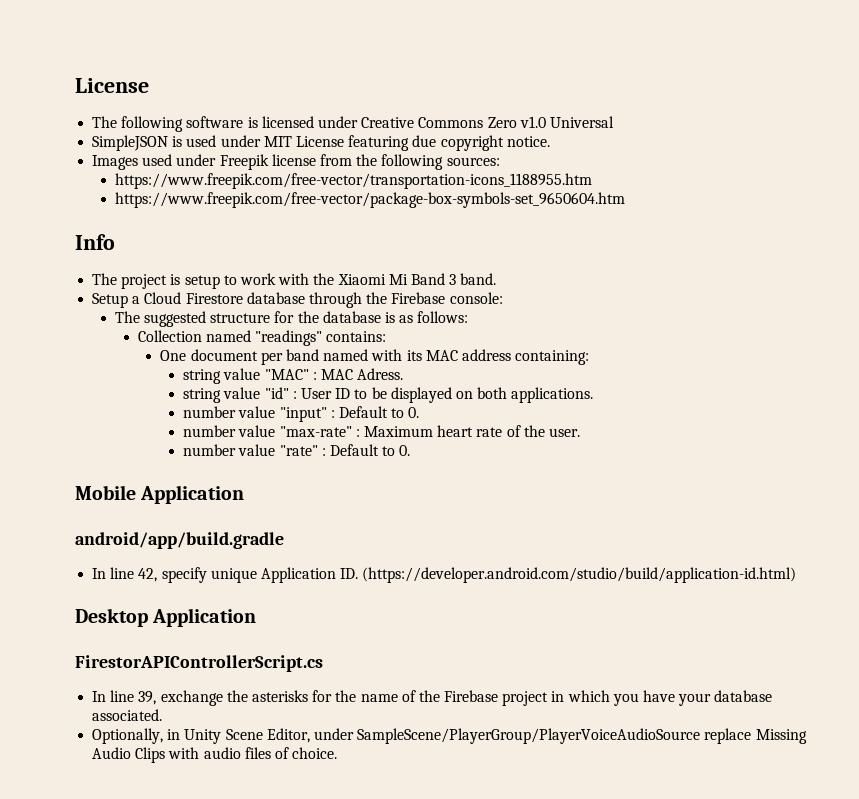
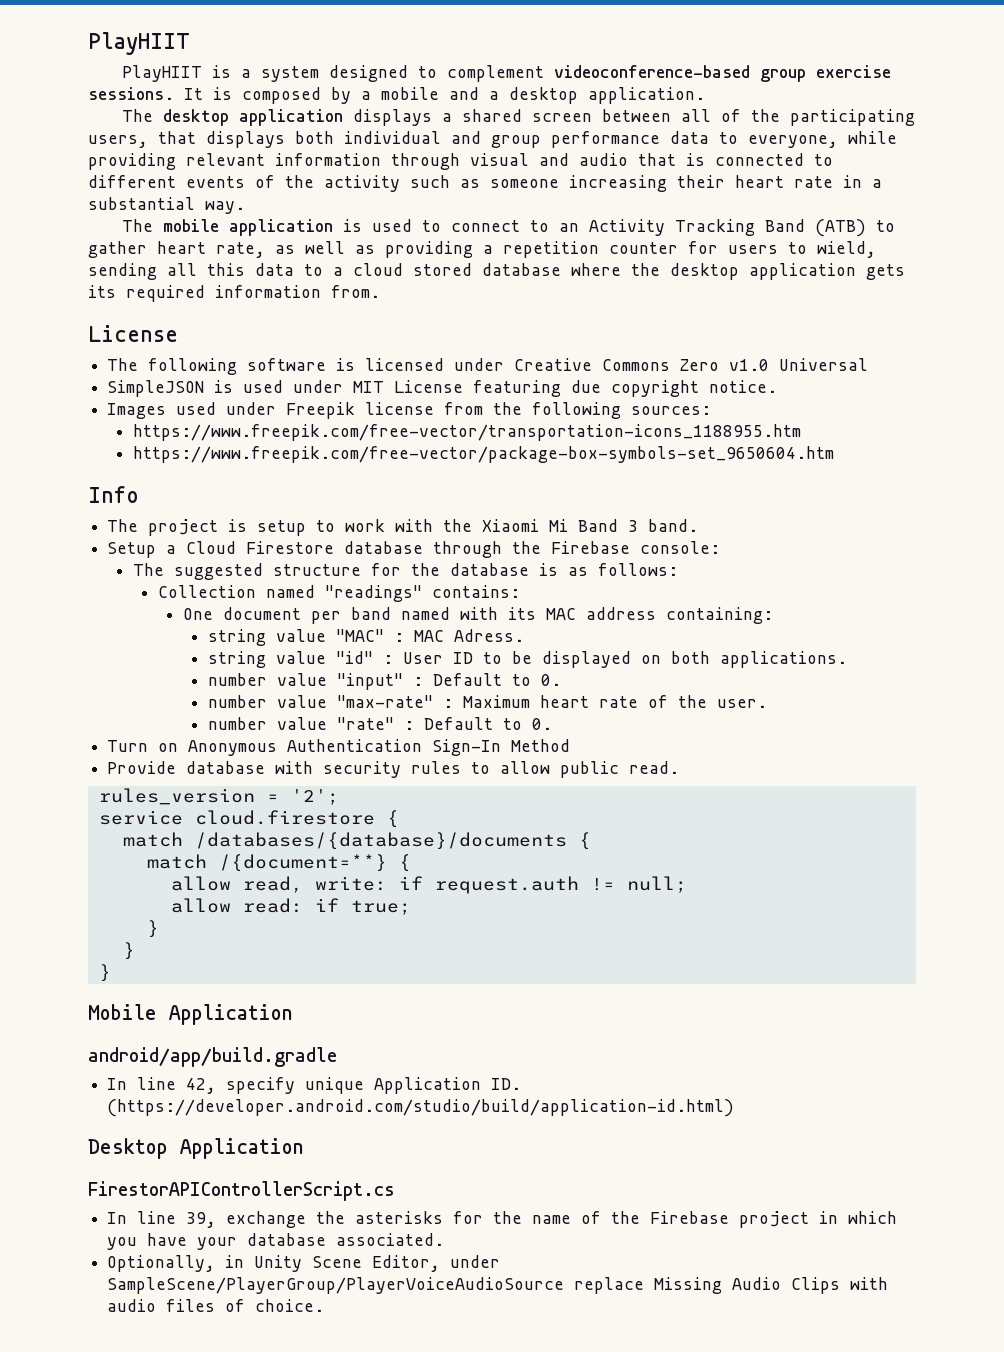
(75, 85) none -> [88,32,190,55] [122,65,892,82] [88,87,705,104] [122,109,916,126] [88,131,897,148] [88,153,833,170] [88,175,882,192] [88,197,245,214] [122,219,896,237] [88,241,876,258] [88,263,905,280] [88,285,380,302] PlayHIIT // PlayHIIT is a system designed to complement videoconference-based group exercise sessions. It is composed by a mobile and a desktop application. // The desktop application displays a shared screen between all of the participating users, that displays both individual and group performance data to everyone, while providing relevant information through visual and audio that is connected to different events of the activity such as someone increasing their heart rate in a substantial way. // The mobile application is used to connect to an Activity Tracking Band (ATB) to gather heart rate, as well as providing a repetition counter for users to wield, sending all this data to a cloud stored database where the desktop application gets its required information from. //
(411, 450) none -> [107,739,571,756] [107,761,680,778] [98,788,339,805] [98,810,399,828] [122,832,591,850] [146,854,411,872] [170,876,687,894] [170,898,411,915] [146,920,159,938] [122,942,135,960] [98,964,111,982] // Turn on Anonymous Authentication Sign-In Method // Provide database with security rules to allow public read. // rules_version = '2'; // service cloud.firestore { // match /databases/{database}/documents { // match /{document=**} { // allow read, write: if request.auth != null; // allow read: if true; // } // } // }

